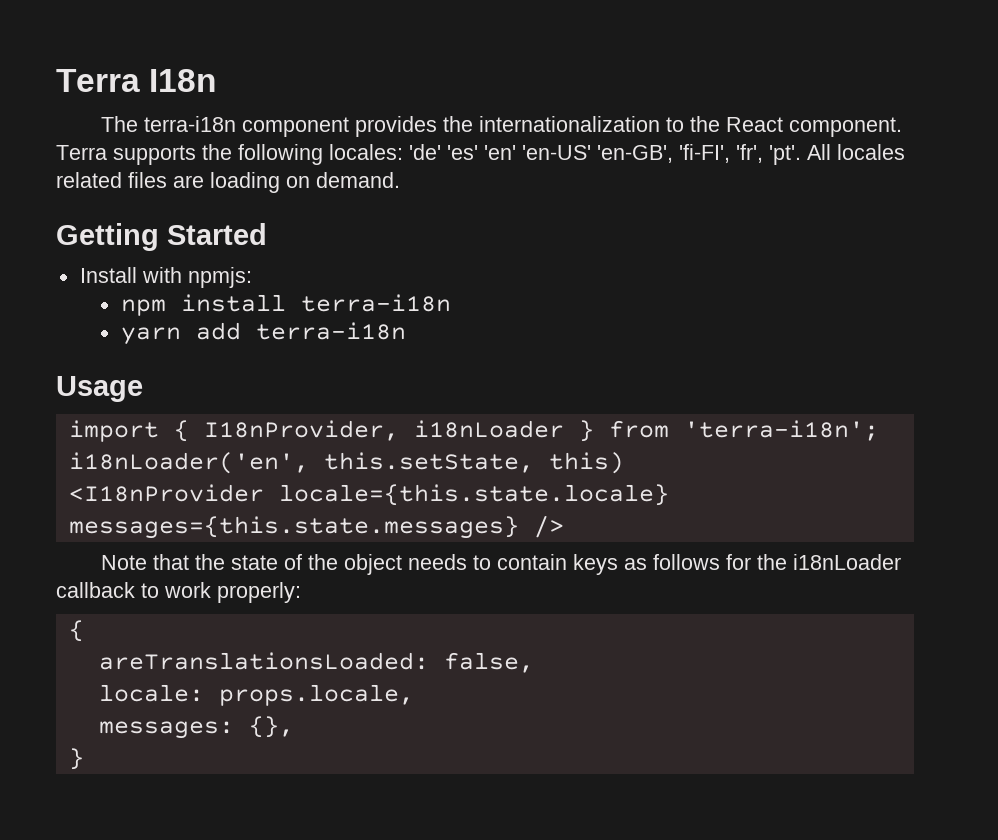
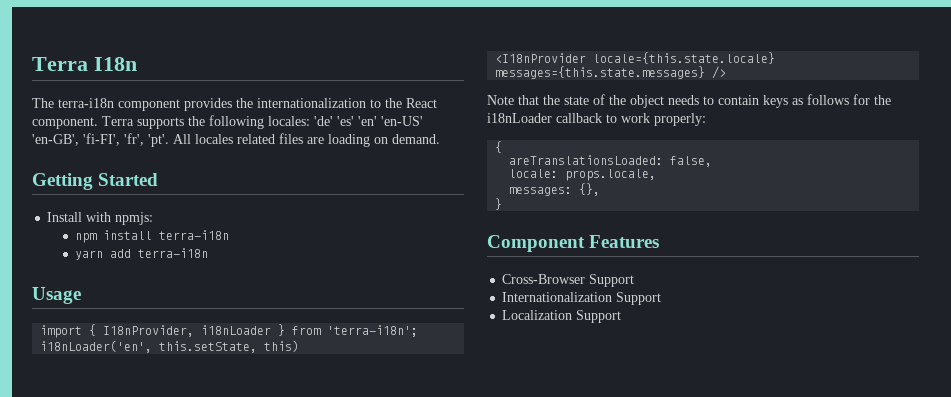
(84, 759) none -> [487,235,660,252] [502,274,635,287] [502,292,662,305] [502,310,622,323] // Component Features // Cross-Browser Support // Internationalization Support // Localization Support

